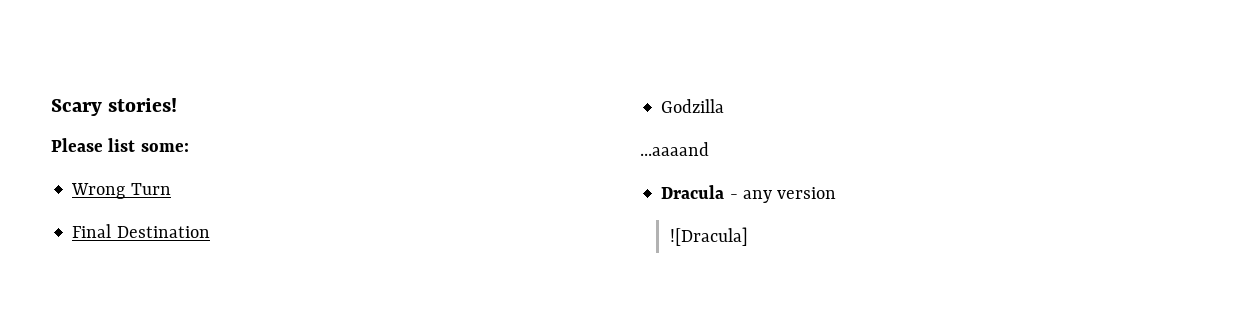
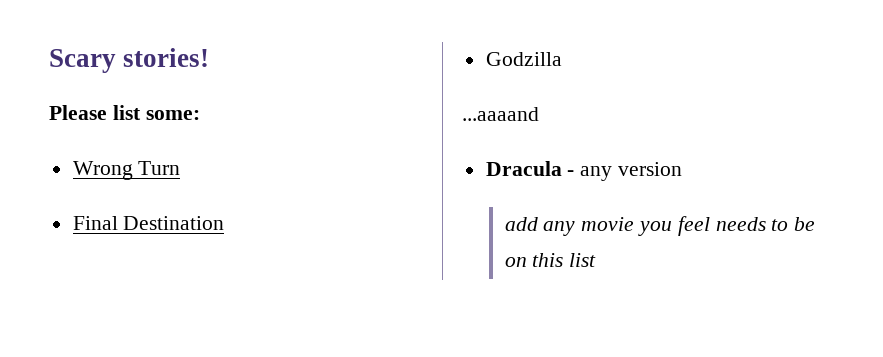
[669,227,748,246] ![Dracula] -> [504,216,816,236] [504,253,597,267] add any movie you feel needs to be on this list

